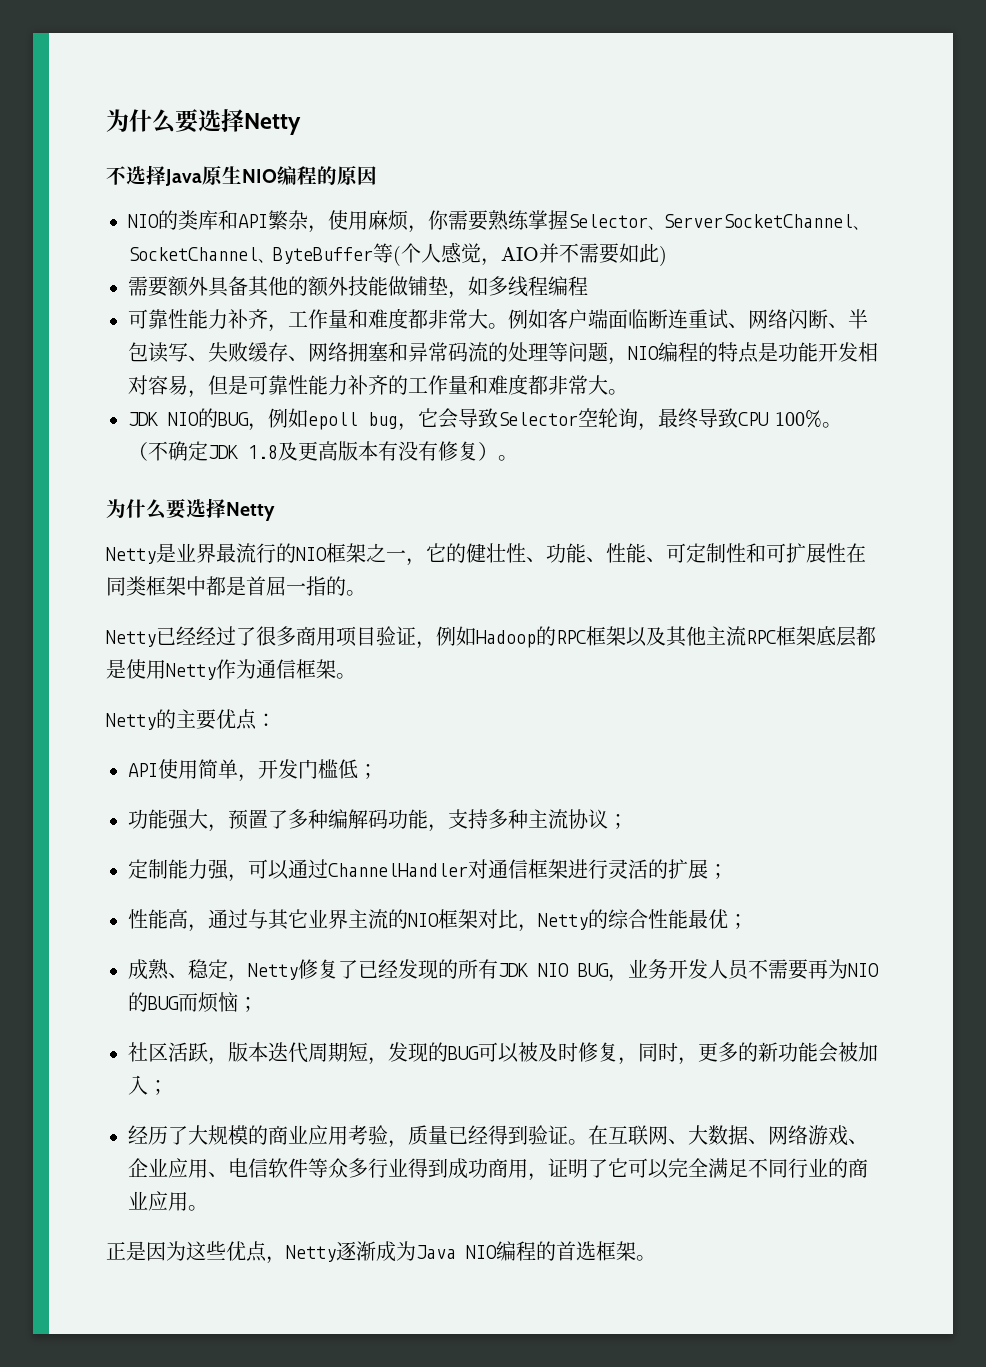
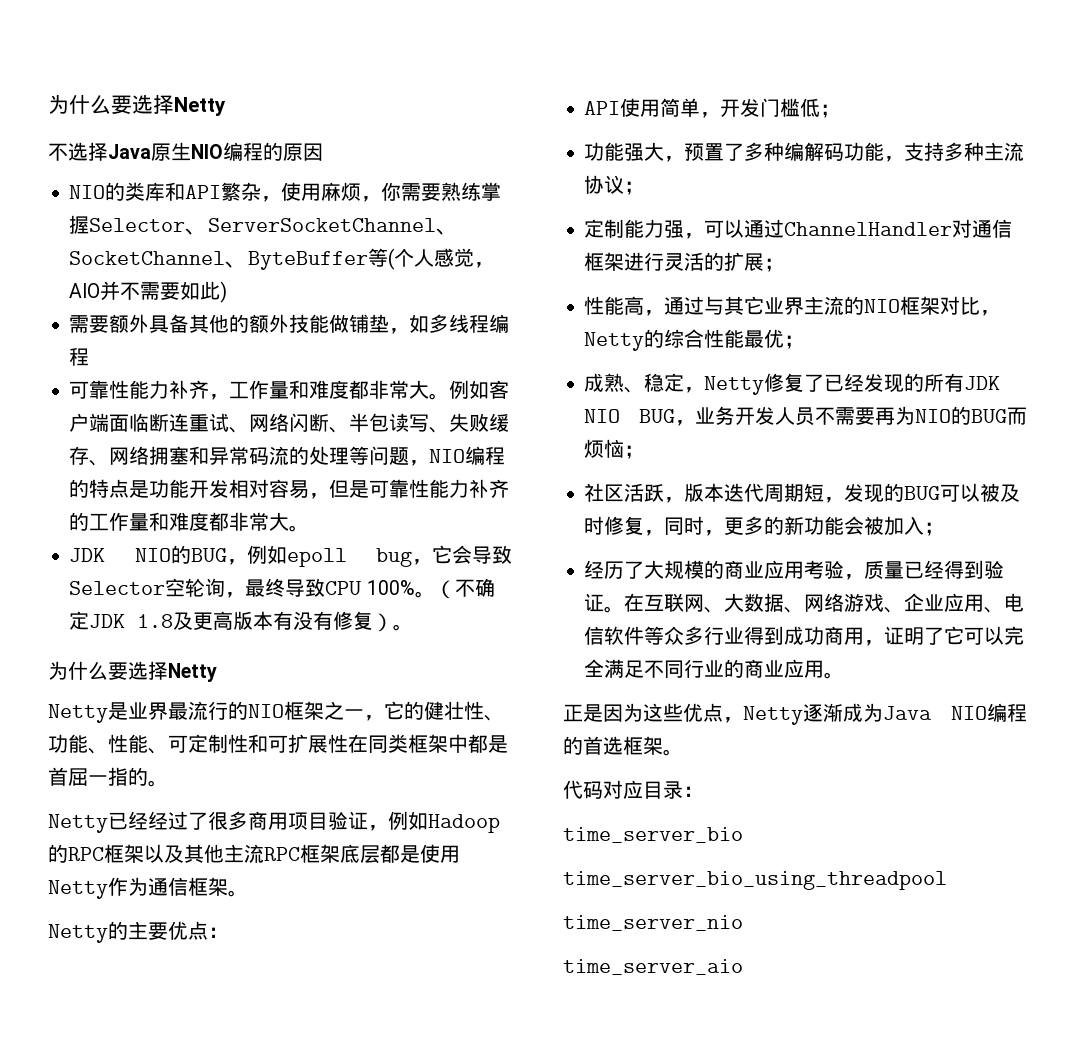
(656, 1258) none -> [563,780,703,799] [563,827,743,843] [563,871,947,890] [563,915,743,931] [563,959,743,975] // 代码对应目录： // time_server_bio // time_server_bio_using_threadpool // time_server_nio // time_server_aio

